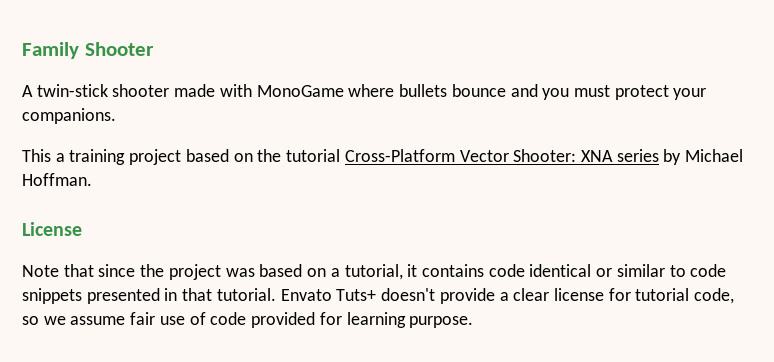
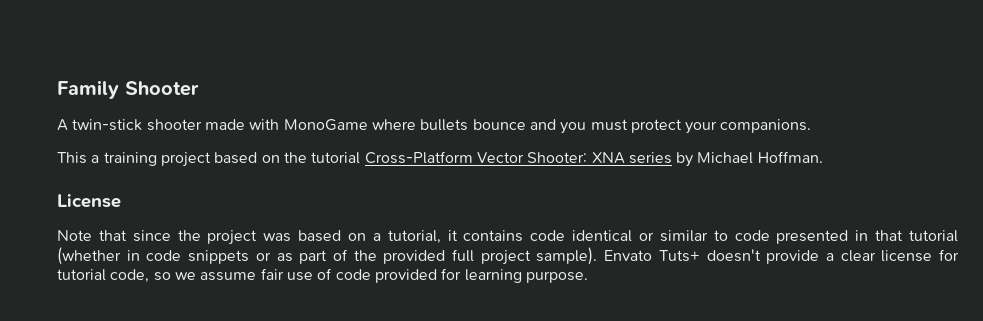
[22,288,82,304] snippets -> (770, 235) none
[216,288,276,301] tutorial. -> [909,230,959,242] [57,247,598,265] tutorial (whether in code snippets or as part of the provided full project sample).

